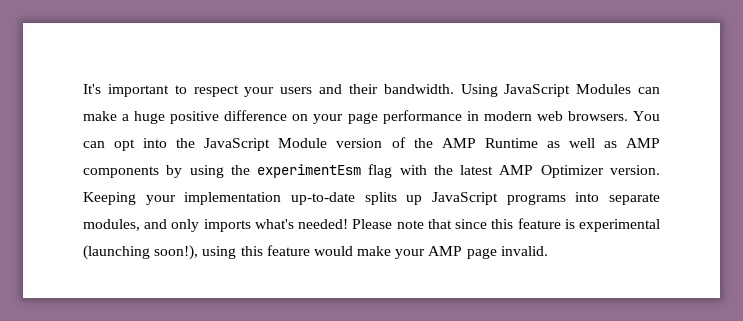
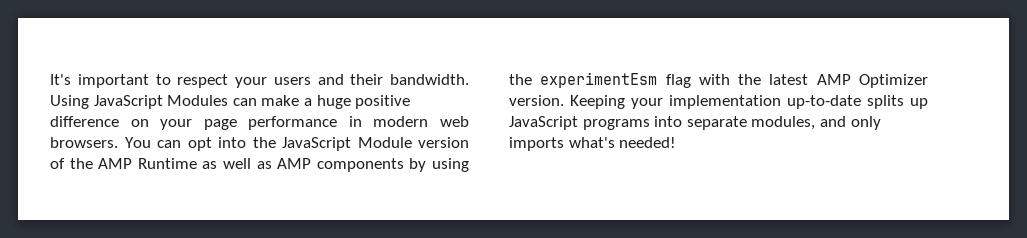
[352,218,660,232] [83,245,548,260] Please note that since this feature is experimental (launching soon!), using this feature would make your AMP page invalid. -> (677, 142) none

